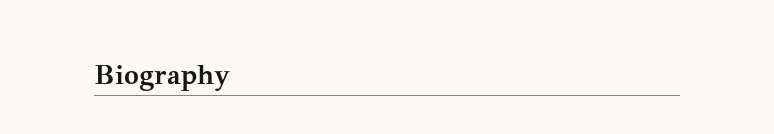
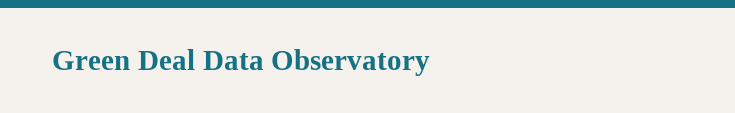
[94,65,230,91] Biography -> [52,49,431,76] Green Deal Data Observatory

